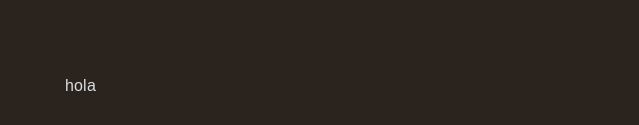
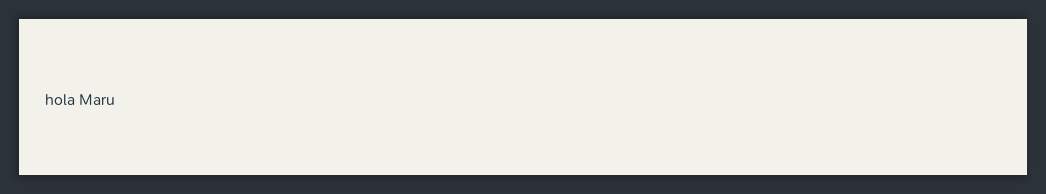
(96, 85) none -> [79,94,116,105] Maru

